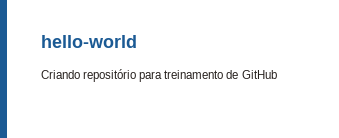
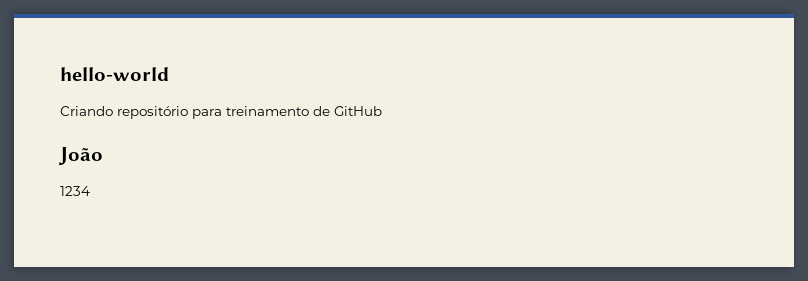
(277, 74) none -> [58,147,103,165] [60,186,90,196] // João // 1234

